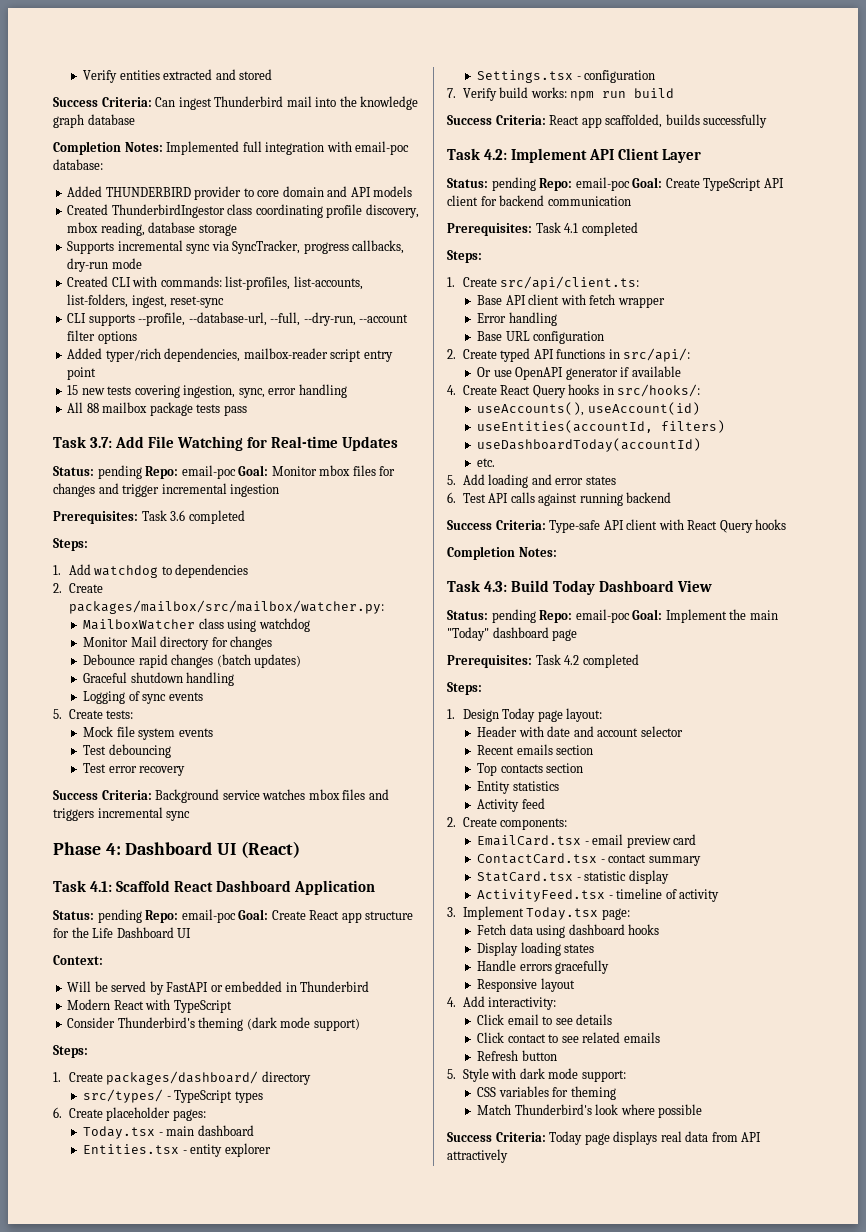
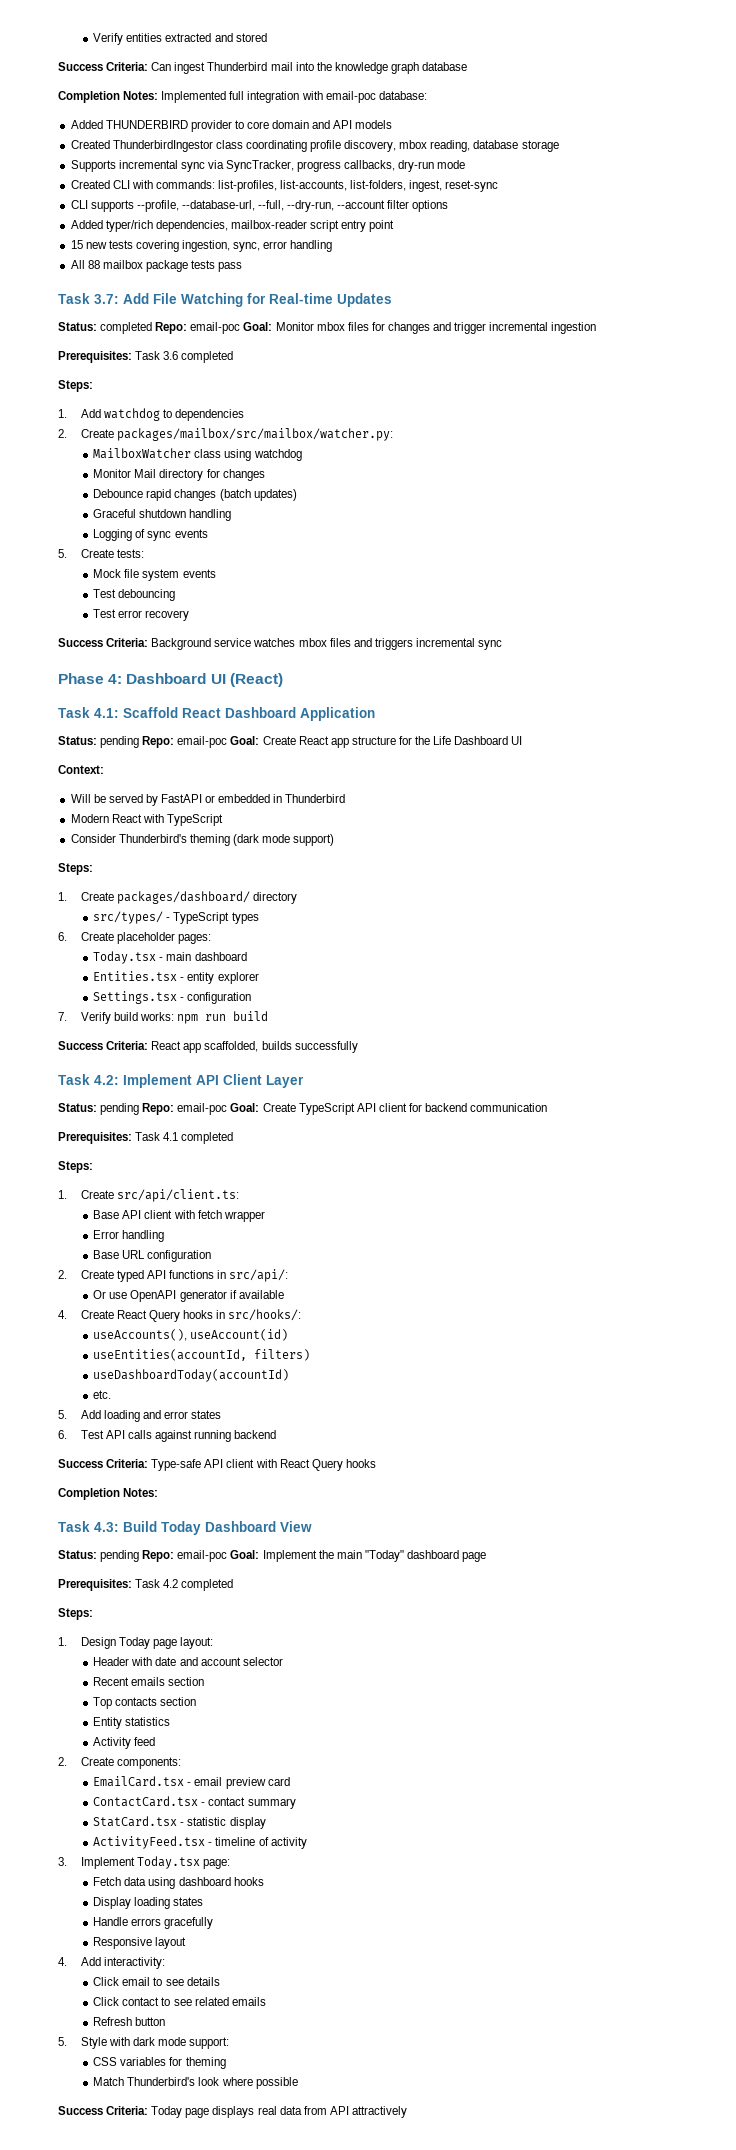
[97,465,142,479] pending -> [100,322,153,334] completed

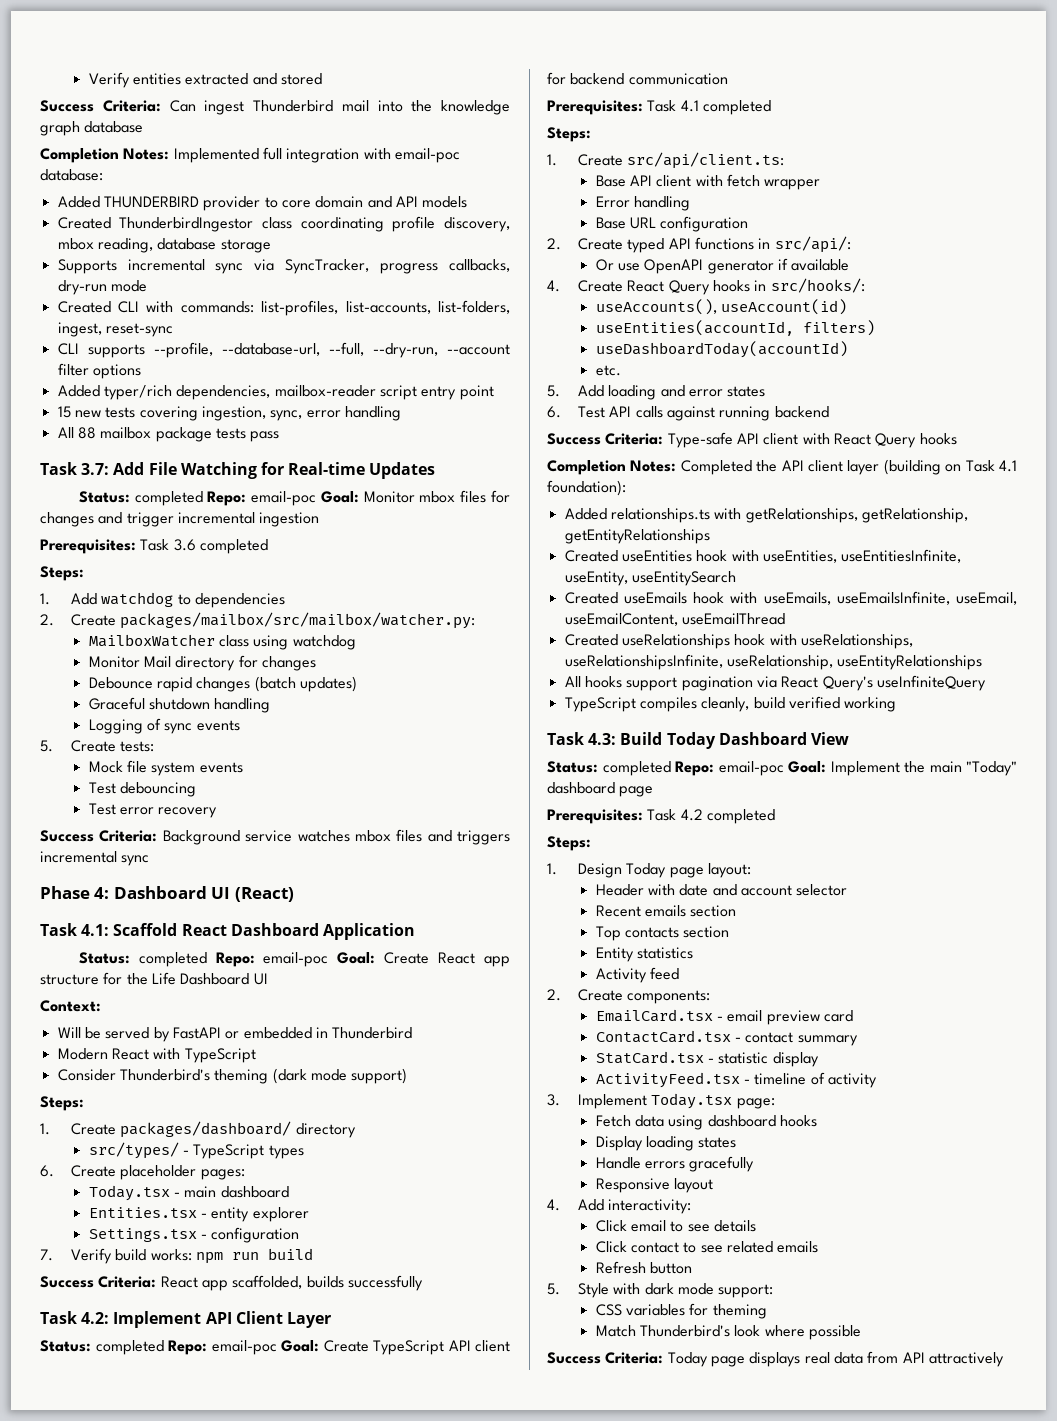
[100,736,140,748] pending -> [138,952,207,967] completed
[100,1103,140,1115] pending -> [95,1340,164,1355] completed
(159, 1492) none -> [680,459,1017,475] [547,480,626,496] [564,508,968,523] [564,529,710,544] [564,549,962,563] [564,571,736,586] [564,591,1017,605] [564,613,785,626] [564,634,913,649] [564,654,983,670] [564,675,986,691] [564,696,897,712] Completed the API client layer (building on Task 4.1 foundation): // Added relationships.ts with getRelationships, getRelationship, getEntityRelationships // Created useEntities hook with useEntities, useEntitiesInfinite, useEntity, useEntitySearch // Created useEmails hook with useEmails, useEmailsInfinite, useEmail, useEmailContent, useEmailThread // Created useRelationships hook with useRelationships, useRelationshipsInfinite, useRelationship, useEntityRelationships // All hooks support pagination via React Query's useInfiniteQuery // TypeScript compiles cleanly, build verified working
[100,1550,140,1562] pending -> [602,761,671,776] completed

